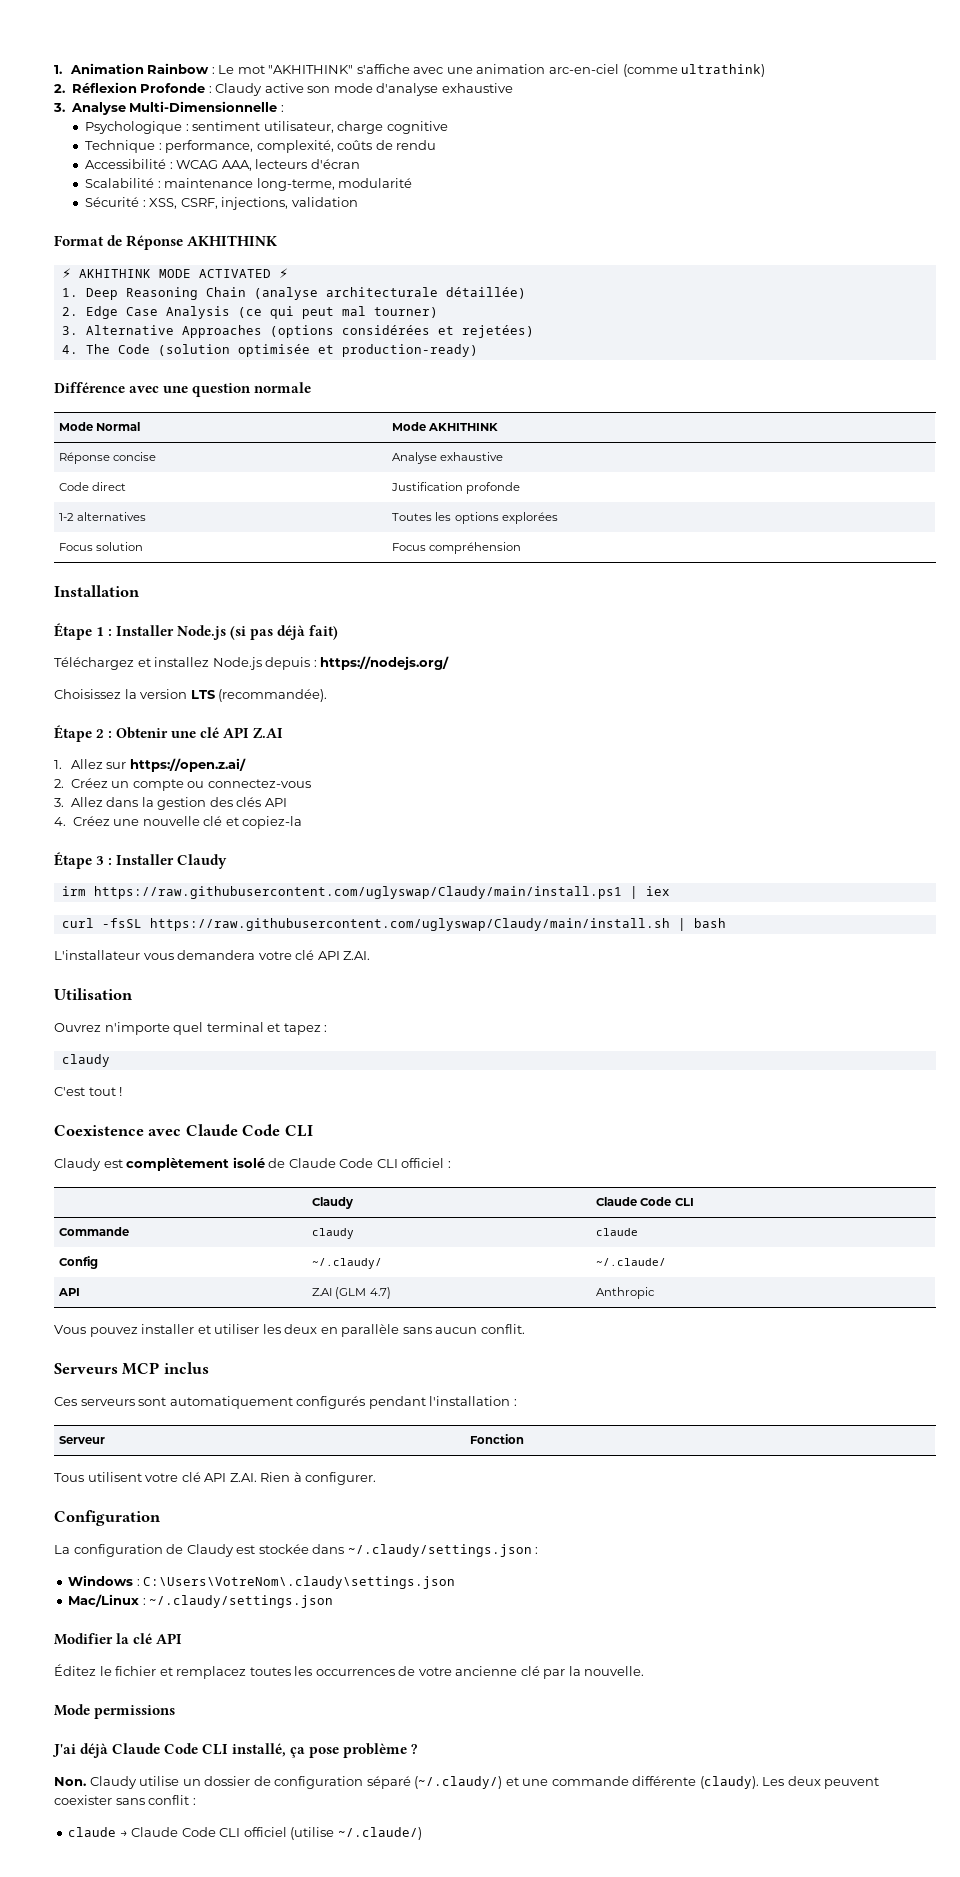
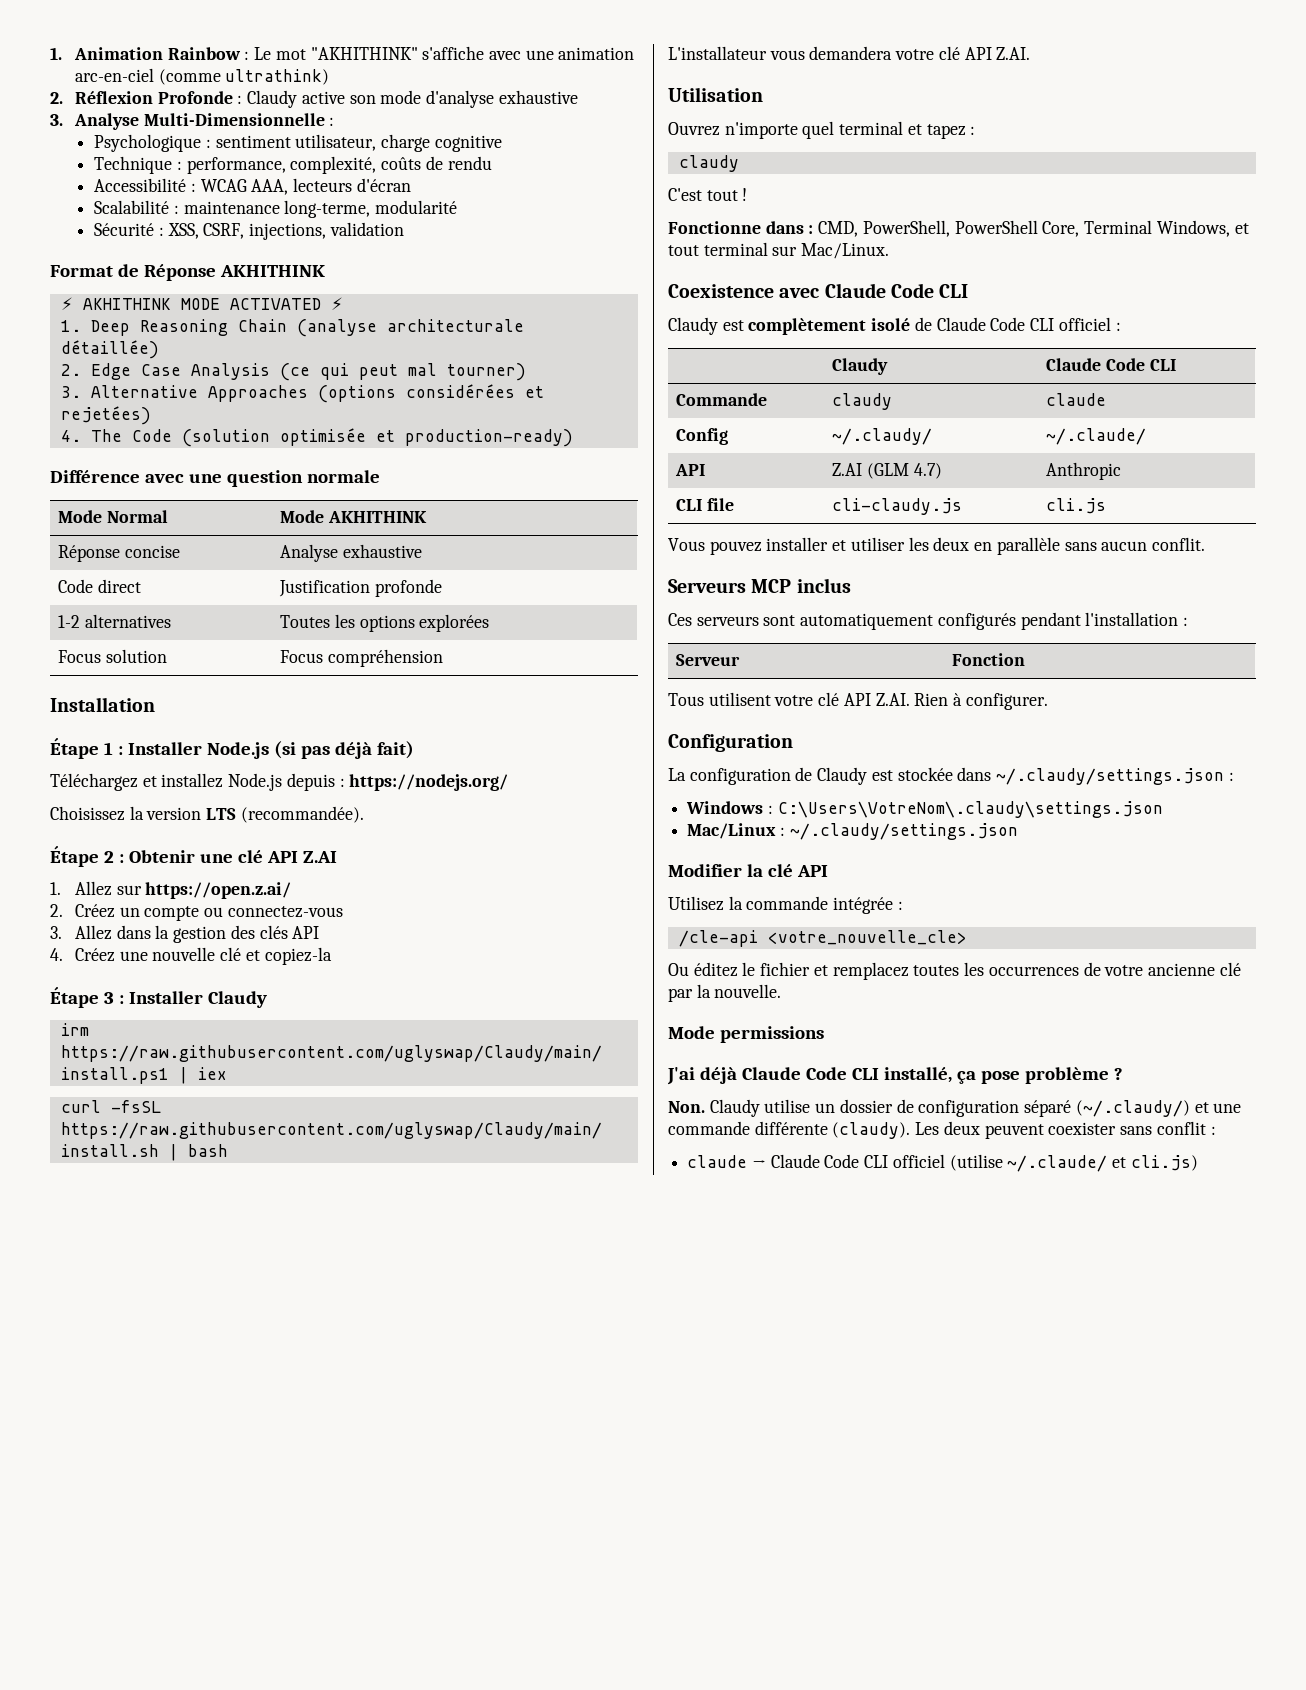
(123, 1091) none -> [668,220,1249,237] [668,242,890,259] // Fonctionne dans : CMD, PowerShell, PowerShell Core, Terminal Windows, et tout terminal sur Mac/Linux.
(656, 1293) none -> [676,498,734,511] [832,498,963,515] [1046,498,1107,514] // CLI file | cli-claudy.js | cli.js
[54,1664,96,1676] Éditez -> [668,896,903,914] [678,930,967,947] [668,962,738,977] Utilisez la commande intégrée : // /cle-api <votre_nouvelle_cle> // Ou éditez
[337,1827,422,1840] ~/.claude/) -> [1007,1155,1198,1172] ~/.claude/ et cli.js)

